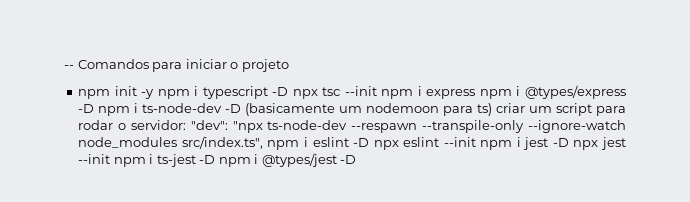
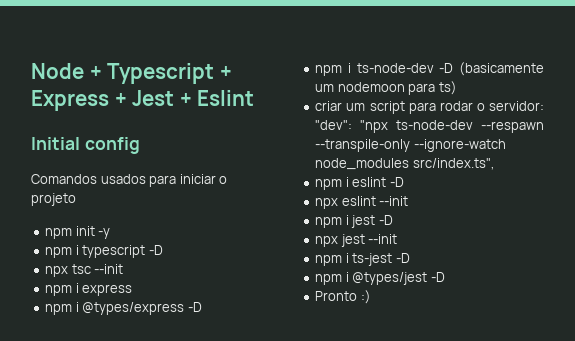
[64,59,149,69] -- Comandos -> [31,63,232,84] [31,90,255,111] [31,137,140,154] [31,174,146,184] Node + Typescript + Express + Jest + Eslint // Initial config // Comandos usados
(155, 94) none -> (111, 233) //
(289, 91) none -> (163, 250) //
(377, 91) none -> (124, 269) //
(476, 94) none -> (133, 290) //
(95, 108) none -> (202, 307) //
(493, 109) none -> (457, 88) //
(263, 142) none -> (494, 164) //
(370, 142) none -> (404, 182) //
(476, 142) none -> (409, 201) //
(569, 142) none -> (393, 220) //
(111, 159) none -> (398, 239) //
(216, 159) none -> (410, 258) //
(357, 159) none -> [315,290,371,304] // Pronto :)

